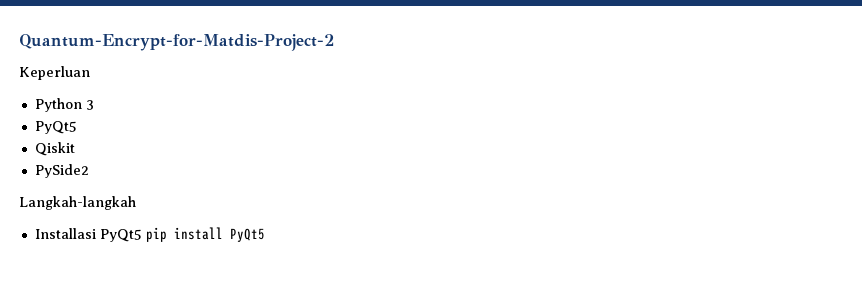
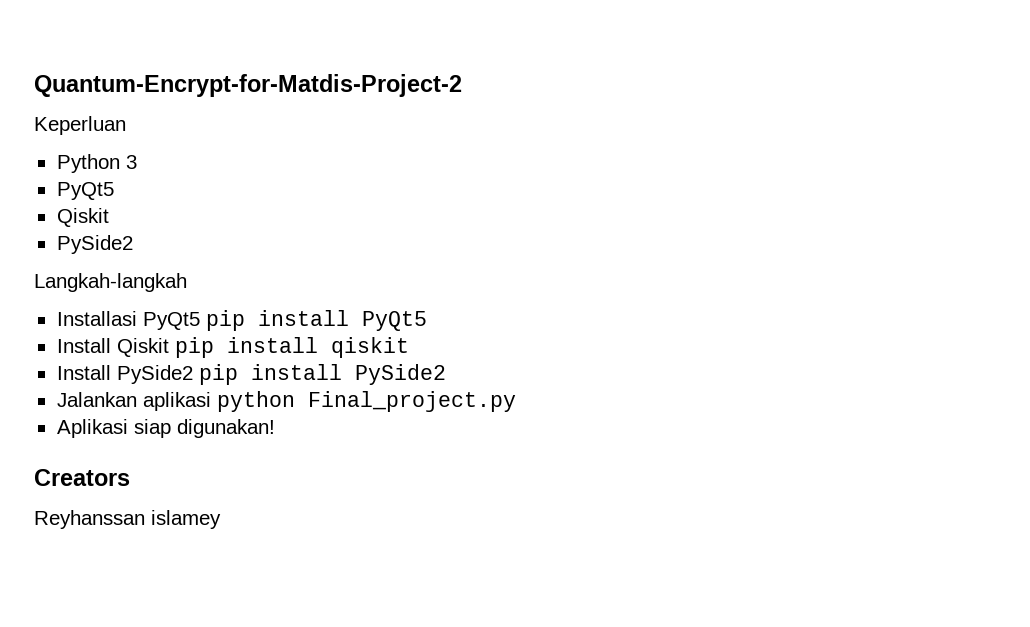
(265, 235) none -> [56,337,409,358] [56,364,446,385] [56,391,516,412] [56,419,275,438] [34,469,130,486] [34,510,221,529] // Install Qiskit pip install qiskit // Install PySide2 pip install PySide2 // Jalankan aplikasi python Final_project.py // Aplikasi siap digunakan! // Creators // Reyhanssan islamey

